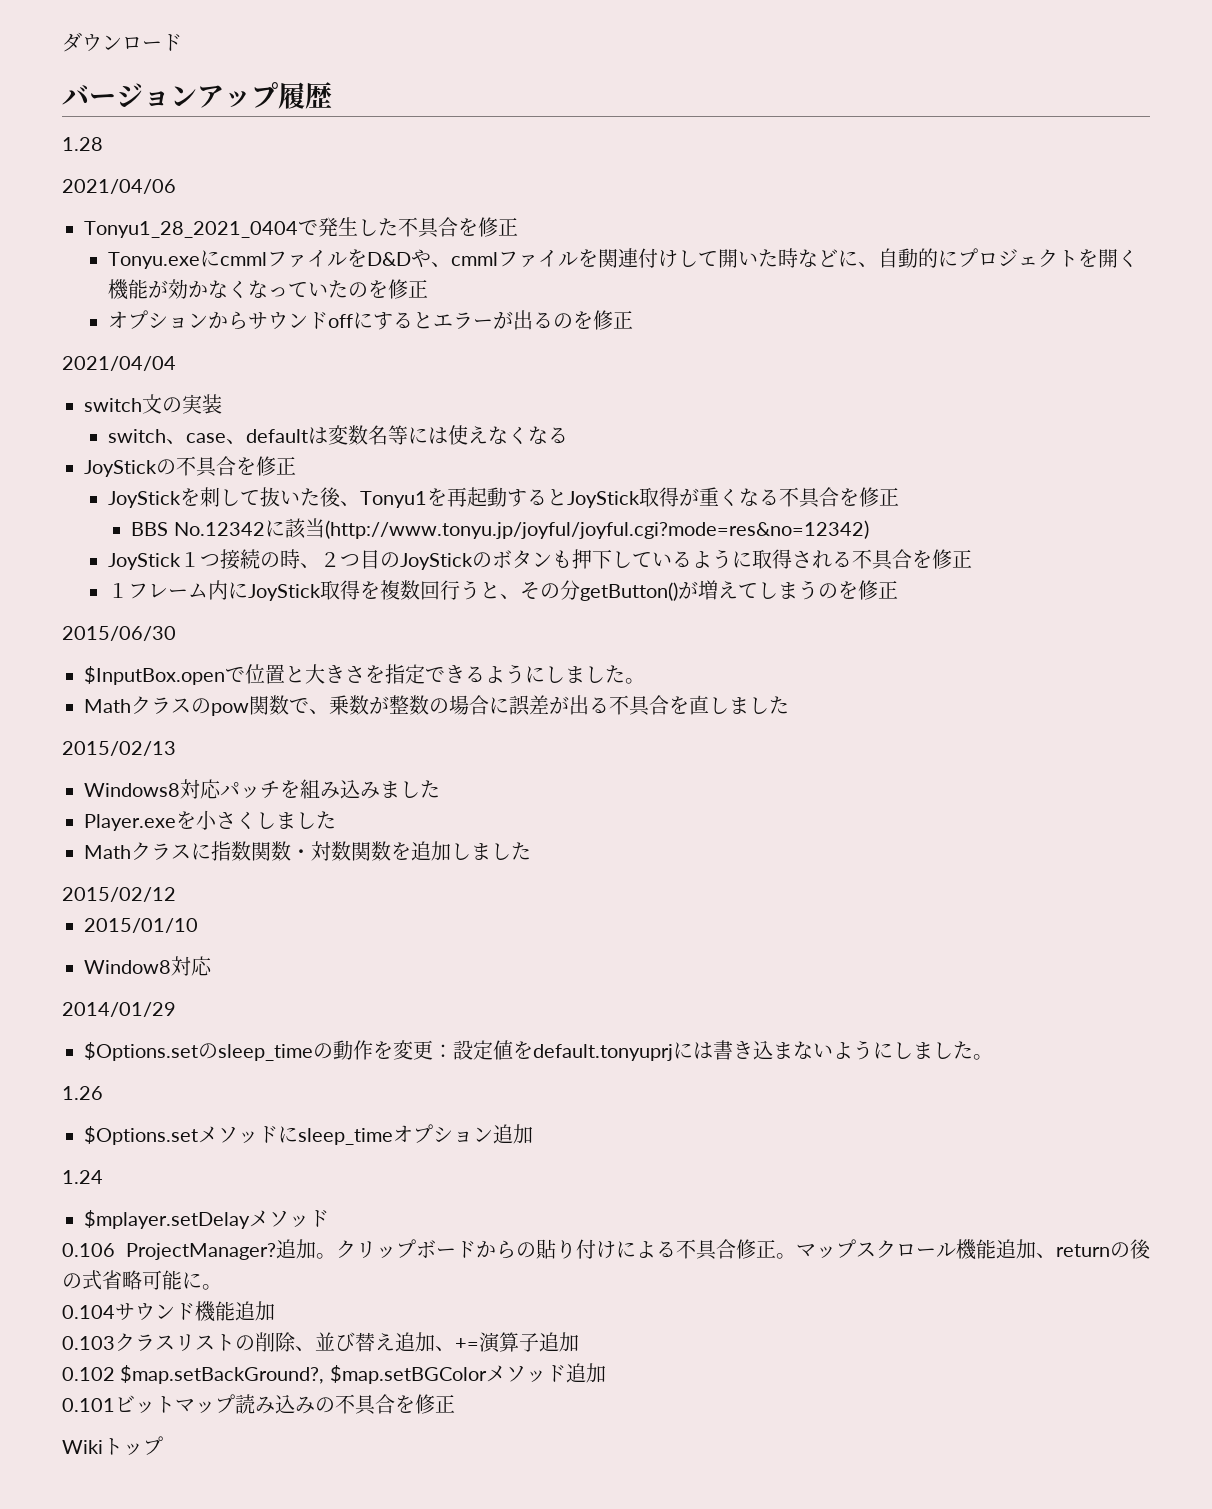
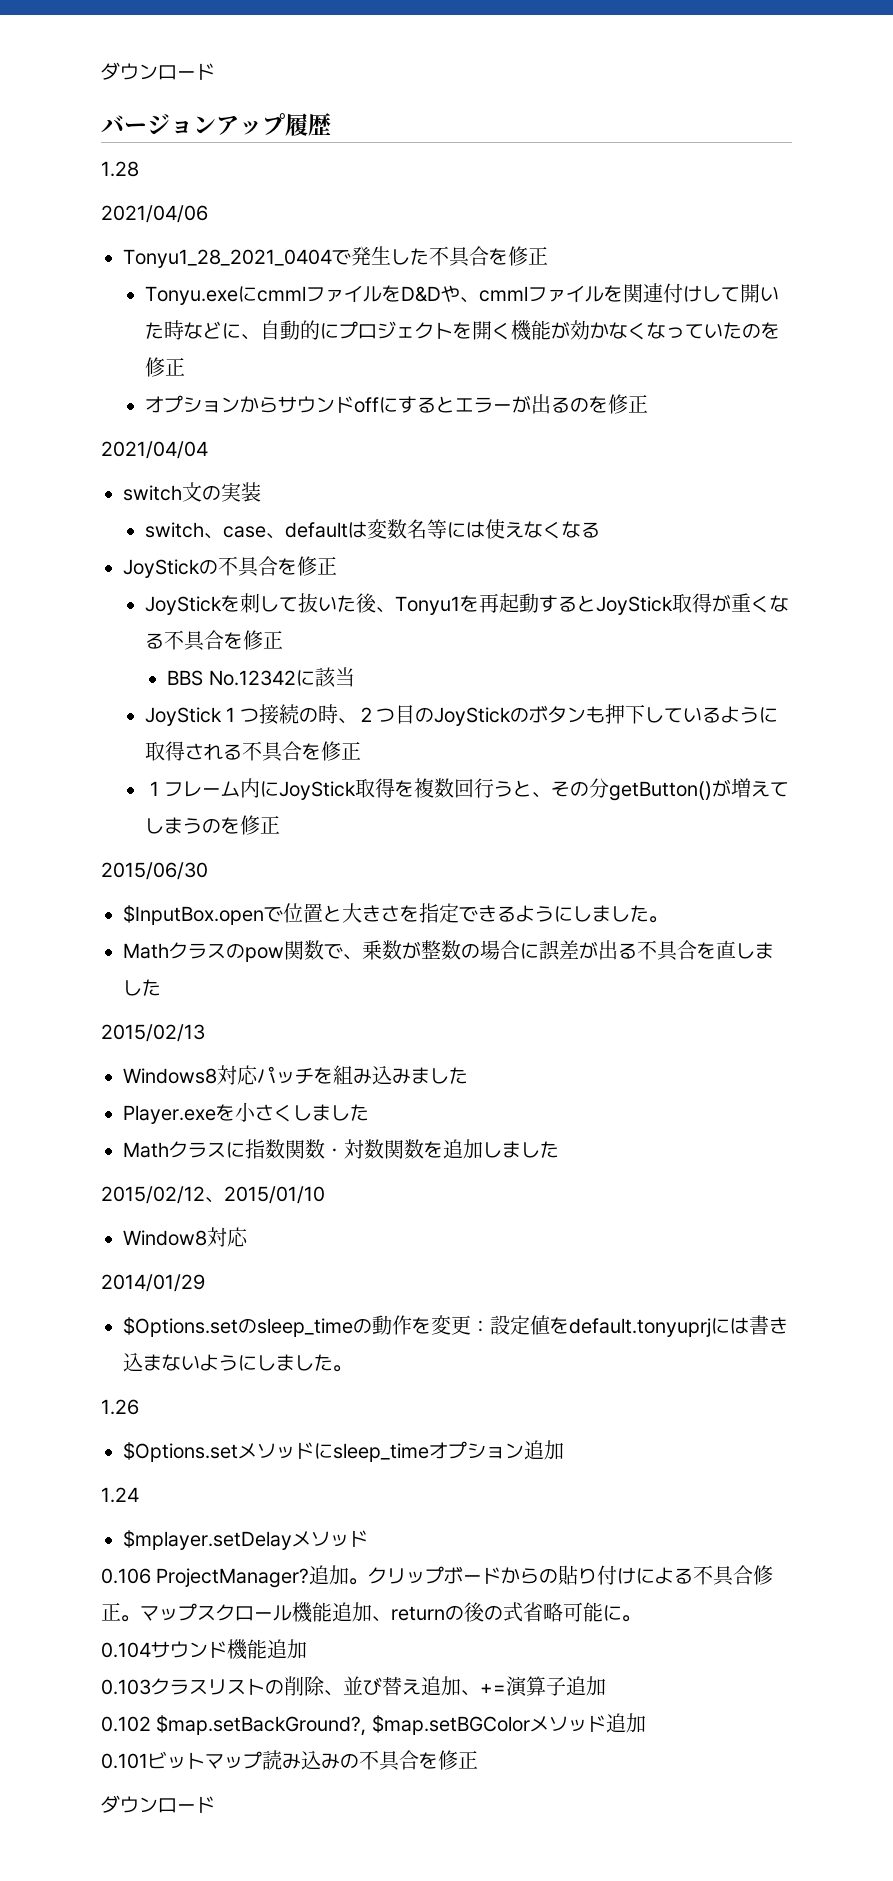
[324,520,869,539] (http://www.tonyu.jp/joyful/joyful.cgi?mode=res&no=12342) -> (355, 677) none
(176, 894) // -> [205,1197,224,1203] 、
[62,1436,163,1456] Wikiトップ -> [101,1795,215,1813] ダウンロード

